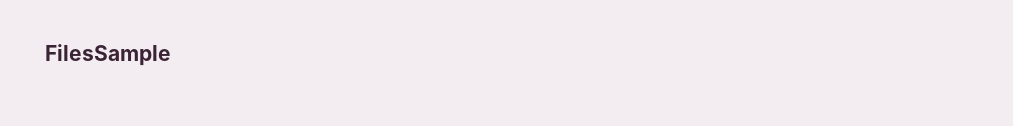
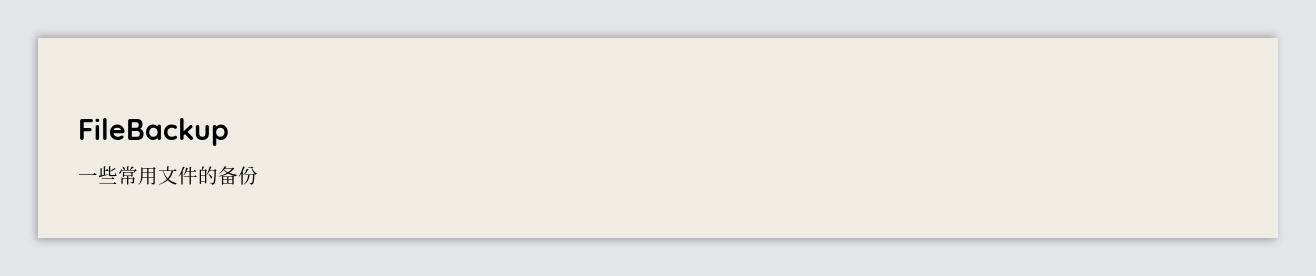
[45,44,171,66] FilesSample -> [78,118,229,146] [78,166,258,185] FileBackup // 一些常用文件的备份

